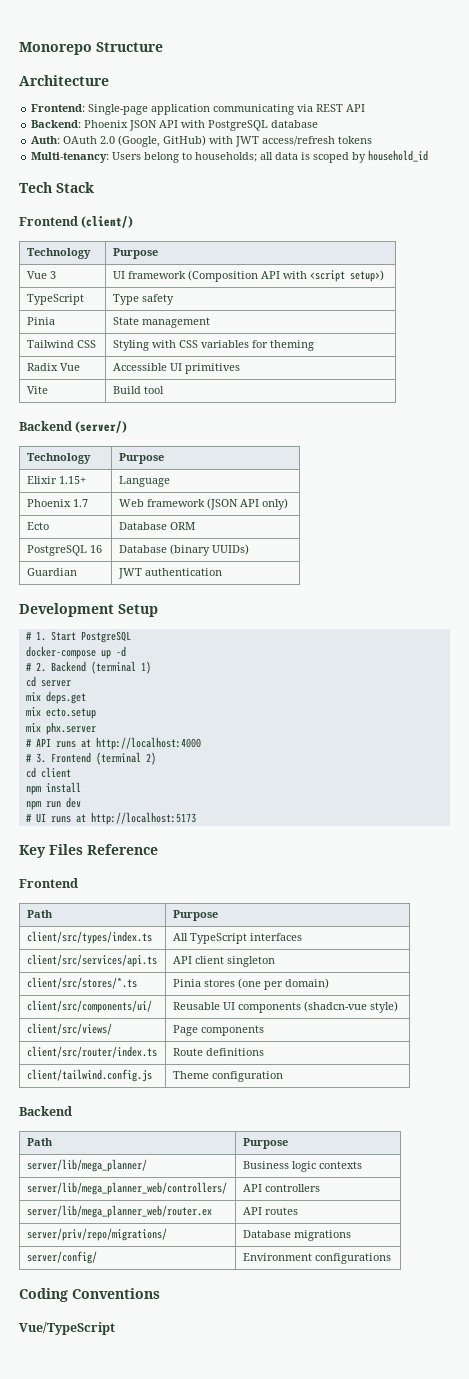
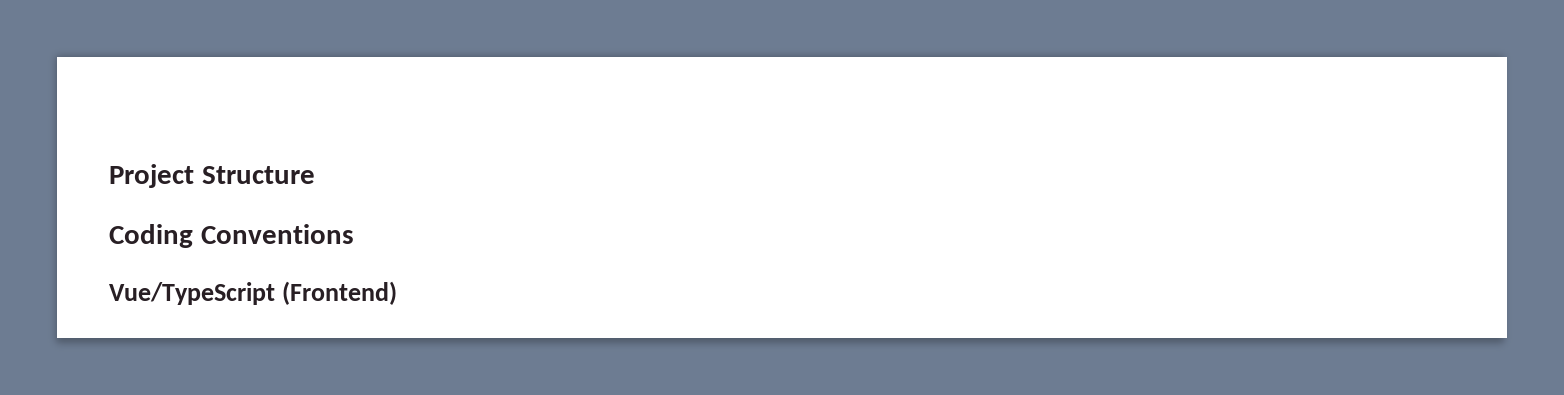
[19,42,92,55] Monorepo -> [109,164,194,188] Project
[19,75,109,86] [31,104,366,115] [31,120,319,131] [31,135,373,147] [31,150,429,163] [19,182,94,193] [19,216,134,228] [26,248,91,259] [112,248,158,259] [26,271,56,279] [112,270,384,282] [26,294,84,305] [112,294,174,305] [26,317,55,325] [112,317,210,328] [26,340,96,348] [112,340,314,351] [26,363,80,371] [112,363,240,374] [26,386,48,394] [112,386,164,394] [19,421,128,433] [26,453,91,464] [118,453,164,464] [26,476,86,484] [118,476,170,487] [26,499,88,507] [118,498,288,510] [26,522,49,530] [118,522,195,530] [26,545,102,556] [118,544,249,556] [26,568,77,576] [117,568,222,579] [19,603,158,617] [25,631,131,643] [25,646,126,659] [25,661,151,674] [25,676,71,687] [25,691,86,704] [25,707,96,719] [25,722,96,735] [25,737,201,750] [25,752,156,765] [25,767,71,778] [25,782,81,795] [25,797,81,810] [25,812,196,825] [19,844,158,858] [19,878,78,888] [26,910,53,918] [172,910,218,921] [26,931,152,944] [172,933,302,944] [26,954,157,967] [172,956,275,967] [26,977,137,989] [172,978,329,990] [26,1000,152,1013] [172,1001,398,1013] [26,1023,112,1035] [172,1025,264,1036] [26,1046,157,1058] [172,1048,264,1056] [26,1069,152,1082] [172,1071,283,1082] [19,1106,72,1116] [26,1138,53,1146] [242,1138,288,1149] [26,1159,147,1172] [242,1161,362,1172] [26,1182,227,1195] [242,1184,320,1192] [26,1205,212,1218] [242,1207,298,1215] [26,1228,167,1241] [242,1230,351,1241] [26,1251,97,1264] [242,1253,391,1264] // Architecture // Frontend: Single-page application communicating via REST API // Backend: Phoenix JSON API with PostgreSQL database // Auth: OAuth 2.0 (Google, GitHub) with JWT access/refresh tokens // Multi-tenancy: Users belong to households; all data is scoped by household_id // Tech Stack // Frontend (client/) // Technology | Purpose // Vue 3 | UI framework (Composition API with <script setup>) // TypeScript | Type safety // Pinia | State management // Tailwind CSS | Styling with CSS variables for theming // Radix Vue | Accessible UI primitives // Vite | Build tool // Backend (server/) // Technology | Purpose // Elixir 1.15+ | Language // Phoenix 1.7 | Web framework (JSON API only) // Ecto | Database ORM // PostgreSQL 16 | Database (binary UUIDs) // Guardian | JWT authentication // Development Setup // # 1. Start PostgreSQL // docker-compose up -d // # 2. Backend (terminal 1) // cd server // mix deps.get // mix ecto.setup // mix phx.server // # API runs at http://localhost:4000 // # 3. Frontend (terminal 2) // cd client // npm install // npm run dev // # UI runs at http://localhost:5173 // Key Files Reference // Frontend // Path | Purpose // client/src/types/index.ts | All TypeScript interfaces // client/src/services/api.ts | API client singleton // client/src/stores/*.ts | Pinia stores (one per domain) // client/src/components/ui/ | Reusable UI components (shadcn-vue style) // client/src/views/ | Page components // client/src/router/index.ts | Route definitions // client/tailwind.config.js | Theme configuration // Backend // Path | Purpose // server/lib/mega_planner/ | Business logic contexts // server/lib/mega_planner_web/controllers/ | API controllers // server/lib/mega_planner_web/router.ex | API routes // server/priv/repo/migrations/ | Database migrations // server/config/ | Environment configurations -> (315, 175) none
(115, 1328) none -> [282,281,398,305] (Frontend)

